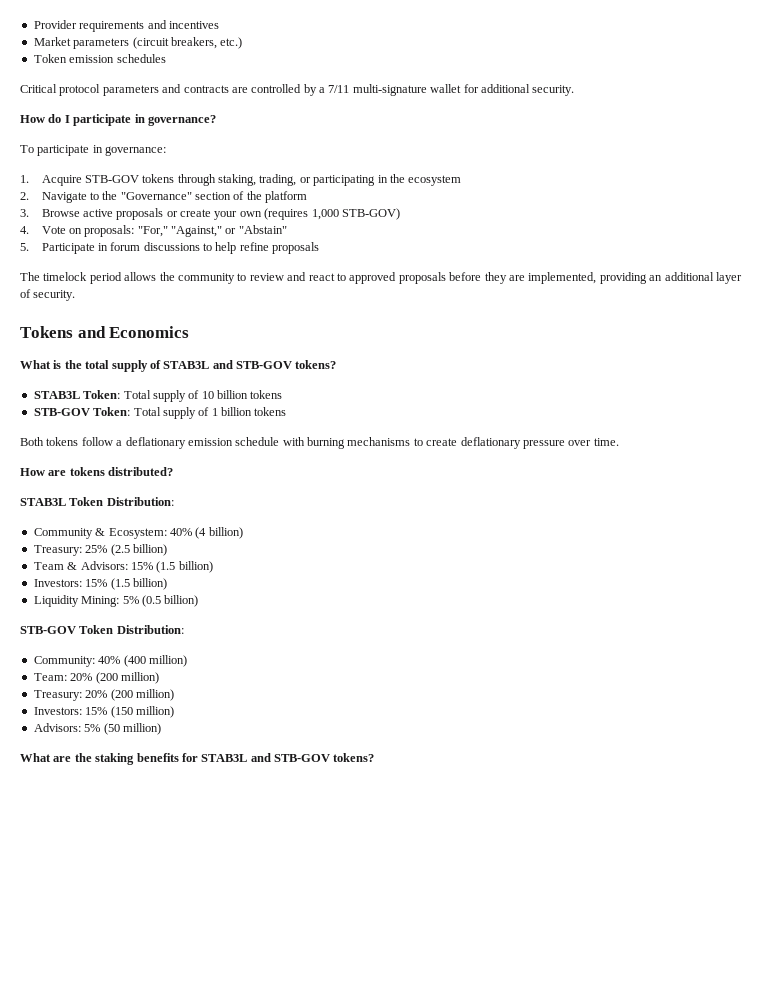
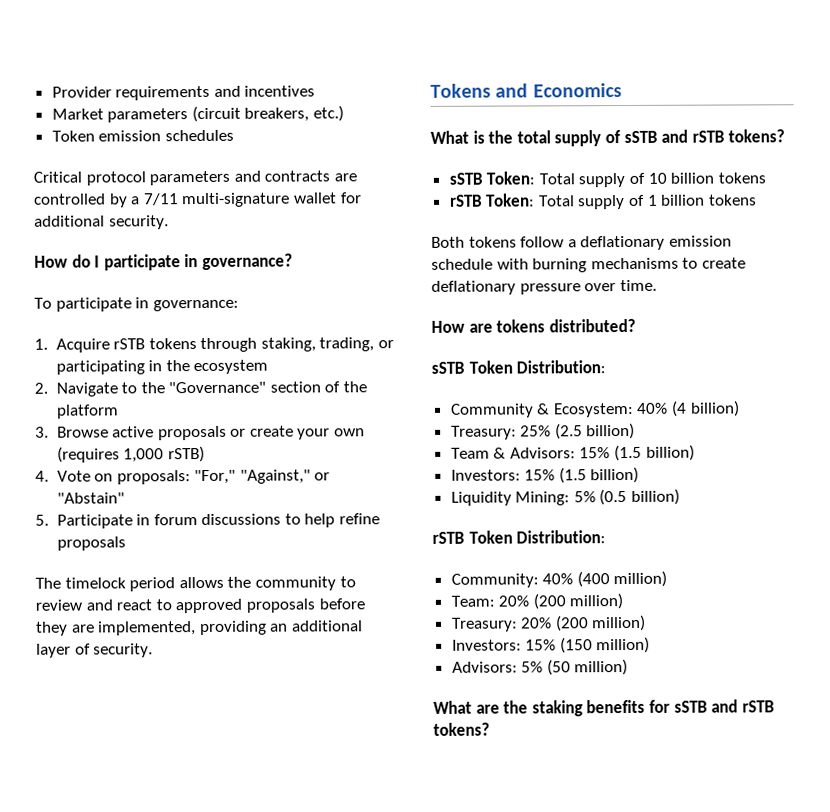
[84,175,139,183] STB-GOV -> [113,338,146,350] rSTB
[341,208,400,220] STB-GOV) -> [167,445,205,463] rSTB)
[163,360,292,369] STAB3L and STB-GOV -> [623,129,725,144] sSTB and rSTB
[33,391,80,399] STAB3L -> [448,172,483,185] sSTB
[33,408,90,416] STB-GOV -> [449,194,483,207] rSTB
[20,498,66,506] STAB3L -> [431,361,465,374] sSTB
[20,626,76,634] STB-GOV -> [432,531,465,544] rSTB
[201,753,330,762] STAB3L and STB-GOV -> [673,699,775,713] sSTB and rSTB

